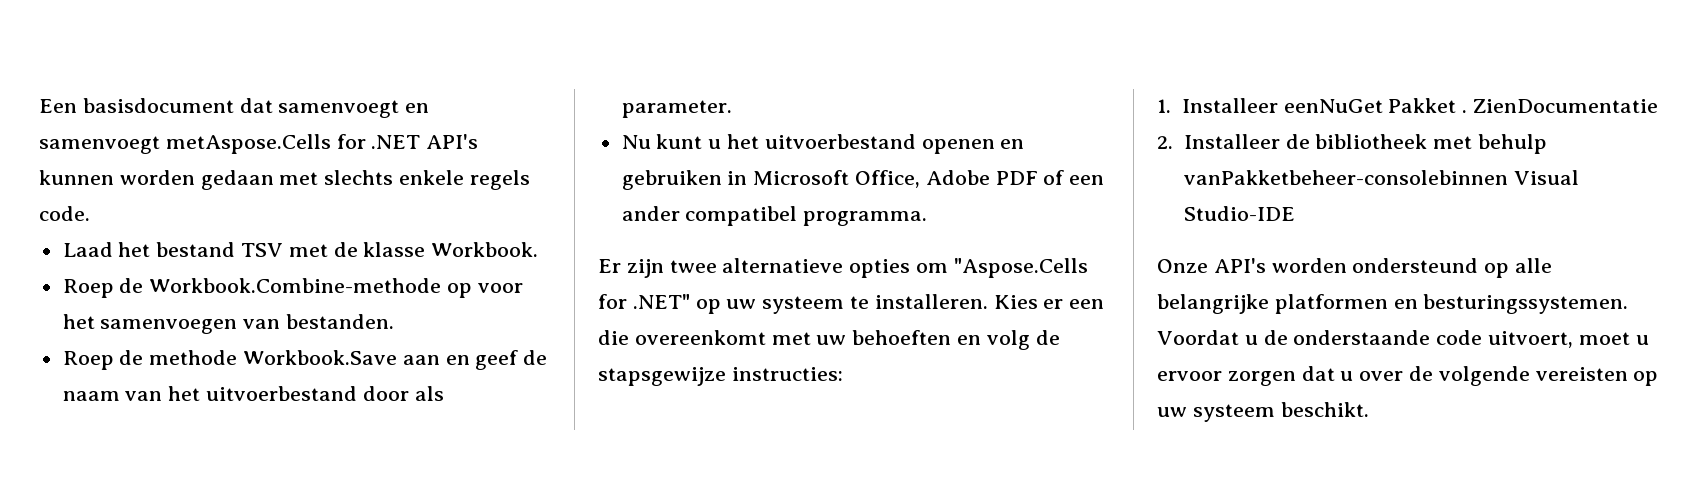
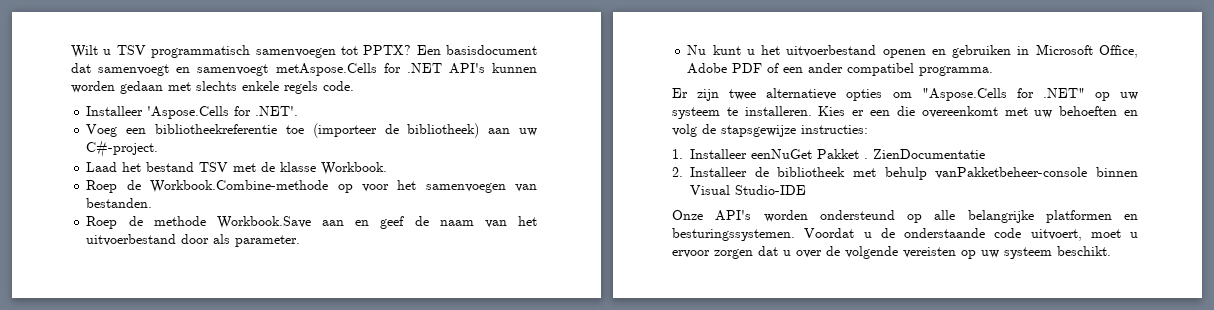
(39, 106) none -> [71,45,412,58] Wilt u TSV programmatisch samenvoegen tot PPTX?
(90, 213) none -> [86,106,299,119] [86,123,537,138] [86,140,159,158] // Installeer 'Aspose.Cells for .NET'. // Voeg een bibliotheekreferentie toe (importeer de bibliotheek) aan uw C#-project.
[1183,170,1508,185] vanPakketbeheer-consolebinnen -> [935,167,1138,179] vanPakketbeheer-console binnen

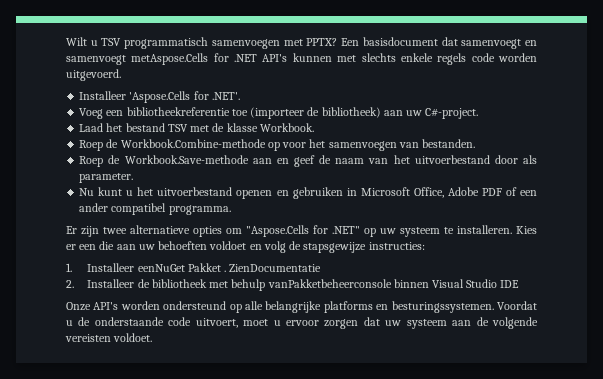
[340,46,358,55] tot -> [283,39,303,46] met
[71,81,163,94] worden gedaan -> (332, 57) none
[323,81,354,91] code. -> [471,53,538,62] [66,69,121,81] code worden uitgevoerd.
[153,216,311,229] methode Workbook.Save -> [124,155,249,164] Workbook.Save-methode
[921,106,1028,118] overeenkomt met -> [116,244,136,250] aan
(1118, 111) none -> [209,241,247,250] voldoet
[935,167,1088,179] vanPakketbeheer-console -> [267,279,392,288] vanPakketbeheerconsole
[735,185,806,195] Studio-IDE -> [466,279,520,288] Studio IDE
[1045,210,1112,223] platformen -> [323,301,373,313] platforms
[783,246,1111,259] u over de volgende vereisten op uw systeem beschikt. -> [385,317,538,329] [65,333,153,342] uw systeem aan de volgende vereisten voldoet.

